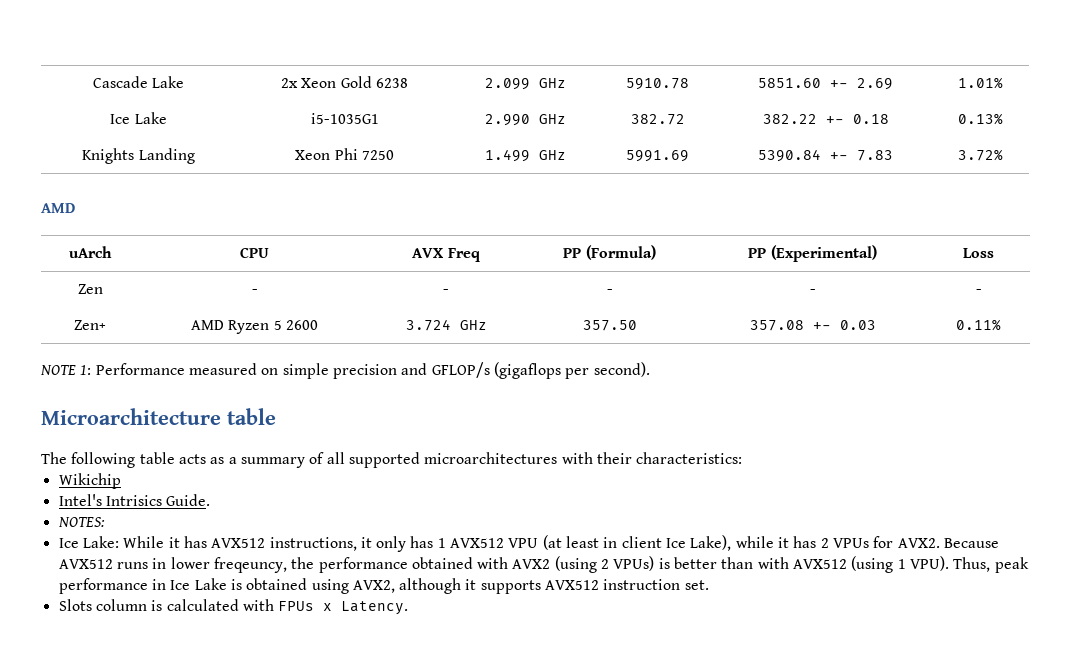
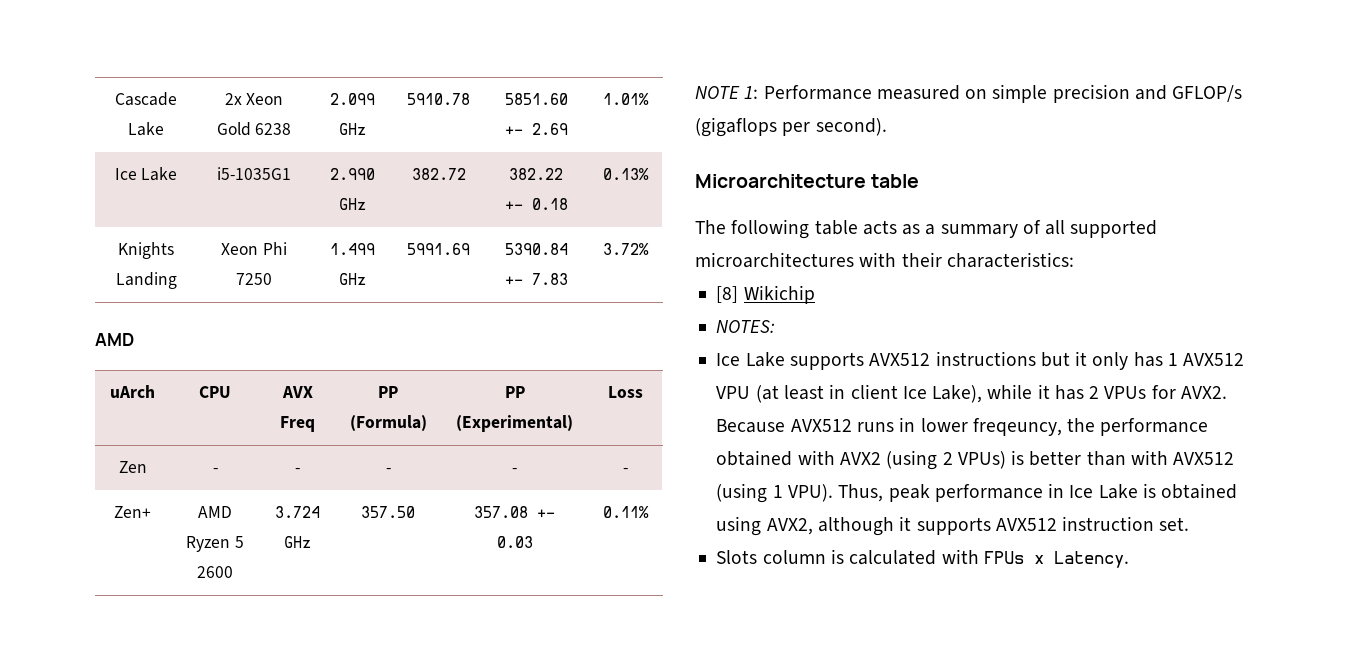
(743, 458) none -> [716,286,739,303] [8]
[58,494,211,506] // Intel's Intrisics Guide. -> (815, 294) none
[82,536,357,551] Lake: While it has AVX512 instructions, -> [745,351,1070,370] Lake supports AVX512 instructions but

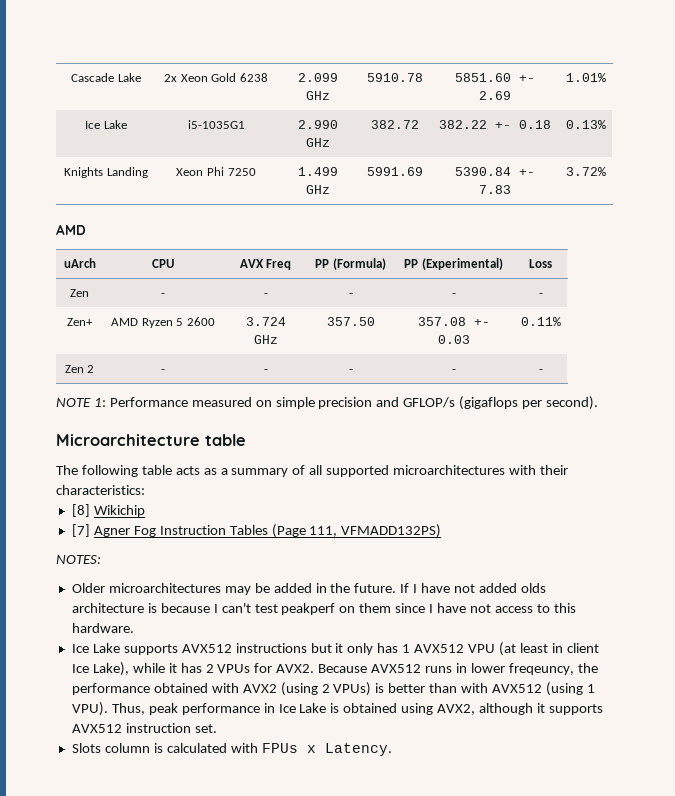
(649, 512) none -> [64,365,95,373] [161,369,165,373] [263,369,268,373] [348,369,353,373] [451,369,456,373] [538,369,543,373] // Zen 2 | - | - | - | - | -
[716,320,776,333] NOTES: -> [71,524,442,538] [56,555,101,564] [71,583,546,595] [71,603,576,615] [71,623,134,633] [7] Agner Fog Instruction Tables (Page 111, VFMADD132PS) // NOTES: // Older microarchitectures may be added in the future. If I have not added olds architecture is because I can't test peakperf on them since I have not access to this hardware.

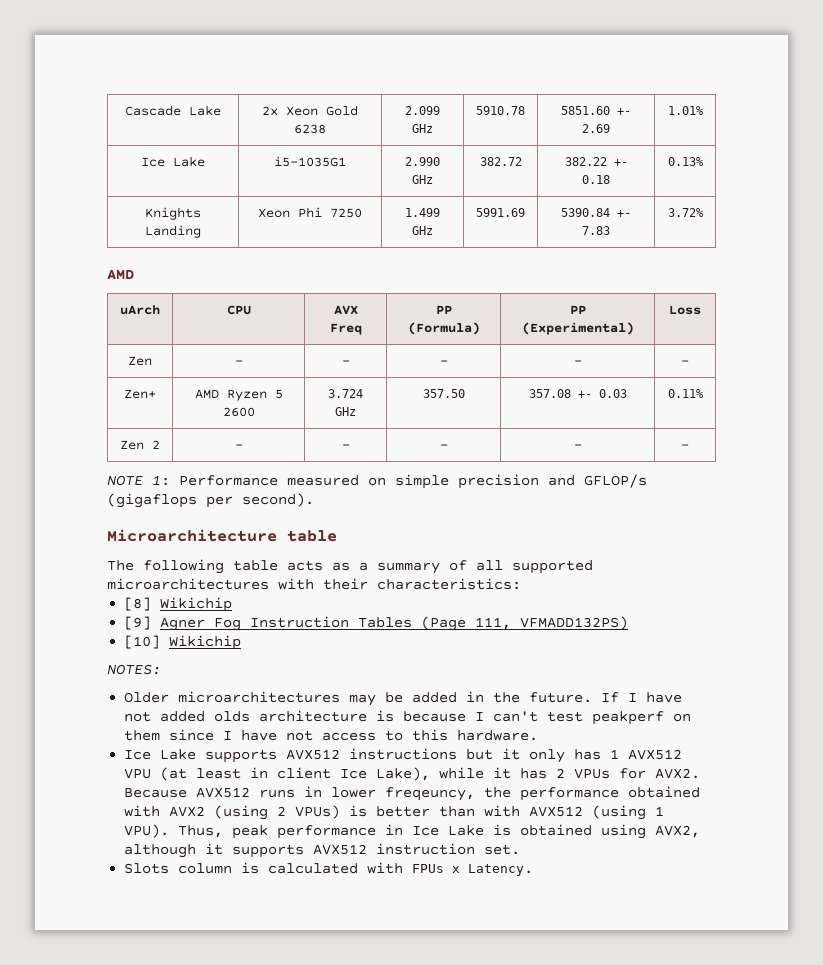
[71,524,90,537] [7] -> [124,616,152,630] [9]
(442, 531) none -> [124,635,242,650] // [10] Wikichip

